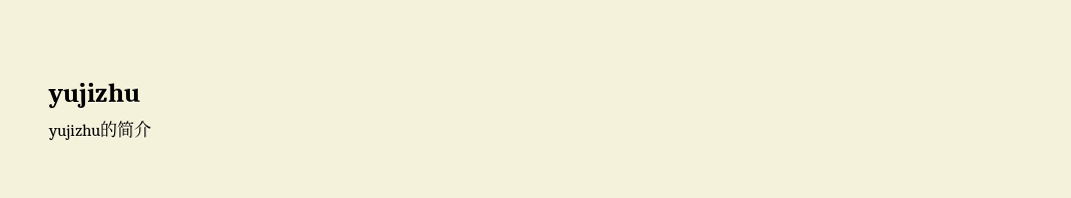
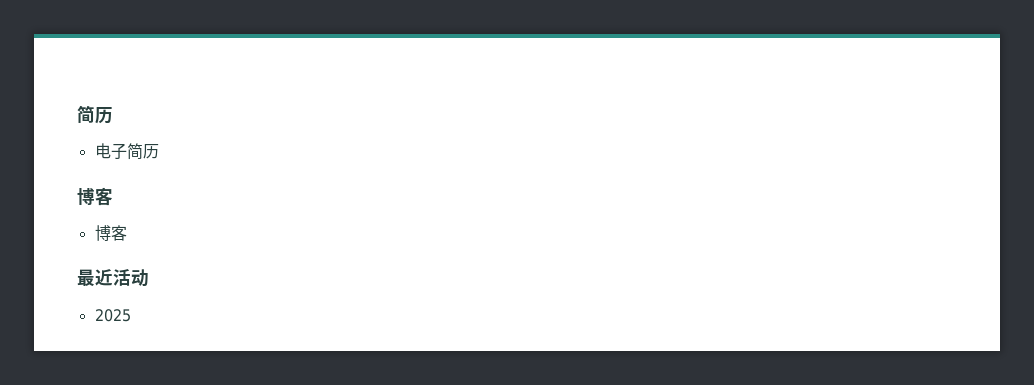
[47,82,141,109] [48,120,152,141] yujizhu // yujizhu的简介 -> [77,105,113,124] [94,143,159,160] [77,187,113,206] [94,225,127,241] [77,269,149,287] [94,309,131,322] 简历 // 电子简历 // 博客 // 博客 // 最近活动 // 2025

